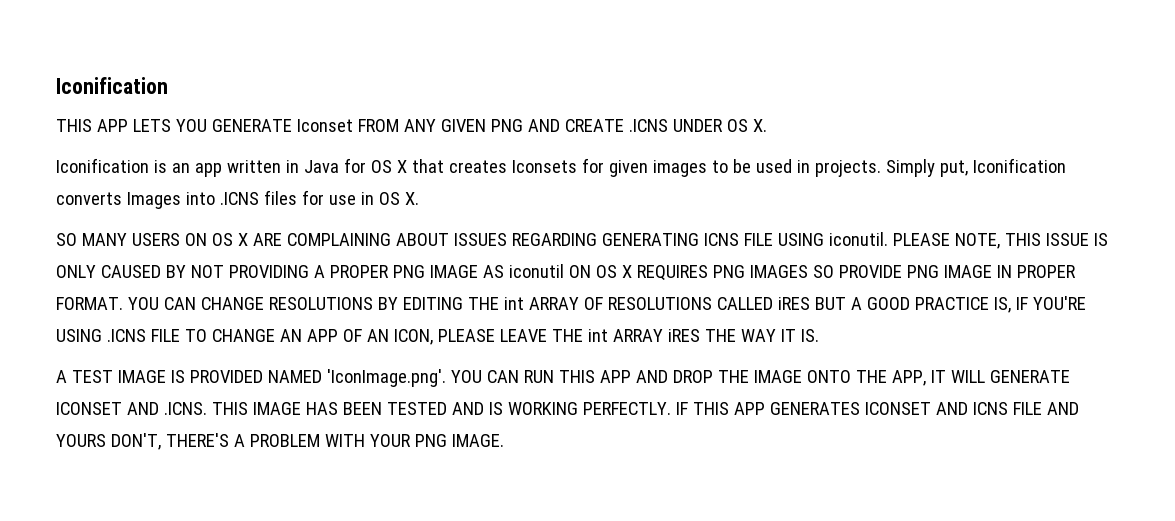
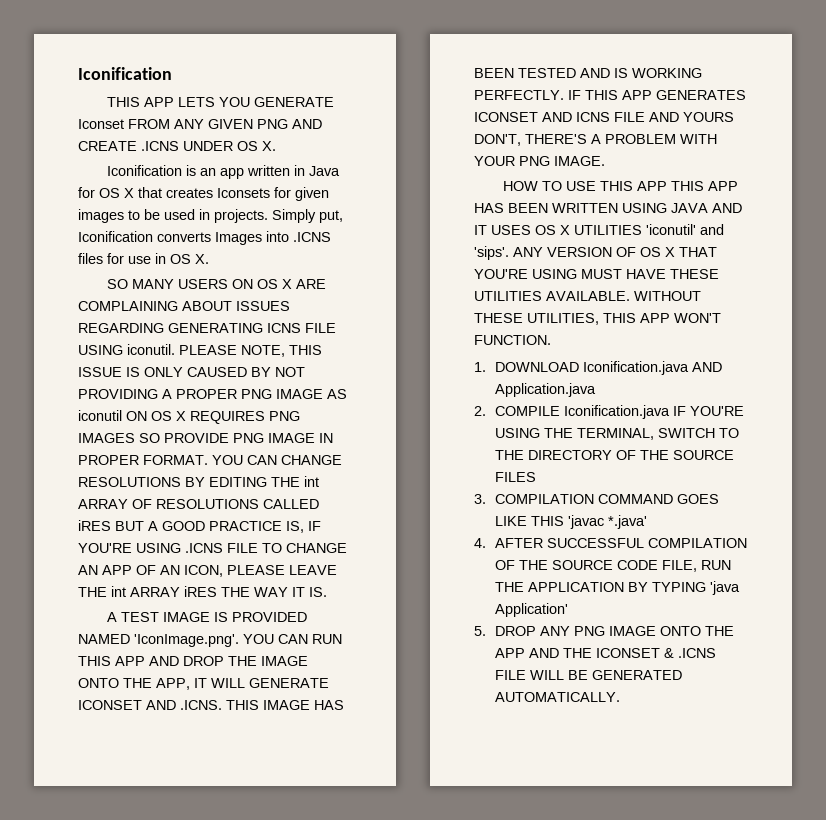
(504, 440) none -> [502,181,738,191] [474,203,742,213] [474,224,724,235] [474,246,717,260] [474,269,719,279] [474,291,701,301] [474,313,721,325] [474,335,551,345] [474,361,722,375] [494,383,596,397] [474,405,744,419] [494,428,739,440] [494,450,734,460] [494,472,536,482] [474,494,719,504] [494,515,647,529] [474,538,747,548] [494,560,731,572] [494,581,740,595] [494,603,568,617] [474,626,734,636] [494,648,716,658] [494,670,682,680] [494,692,620,702] // HOW TO USE THIS APP THIS APP HAS BEEN WRITTEN USING JAVA AND IT USES OS X UTILITIES 'iconutil' and 'sips'. ANY VERSION OF OS X THAT YOU'RE USING MUST HAVE THESE UTILITIES AVAILABLE. WITHOUT THESE UTILITIES, THIS APP WON'T FUNCTION. // 1. DOWNLOAD Iconification.java AND Application.java // 2. COMPILE Iconification.java IF YOU'RE USING THE TERMINAL, SWITCH TO THE DIRECTORY OF THE SOURCE FILES // 3. COMPILATION COMMAND GOES LIKE THIS 'javac *.java' // 4. AFTER SUCCESSFUL COMPILATION OF THE SOURCE CODE FILE, RUN THE APPLICATION BY TYPING 'java Application' // 5. DROP ANY PNG IMAGE ONTO THE APP AND THE ICONSET & .ICNS FILE WILL BE GENERATED AUTOMATICALLY.

